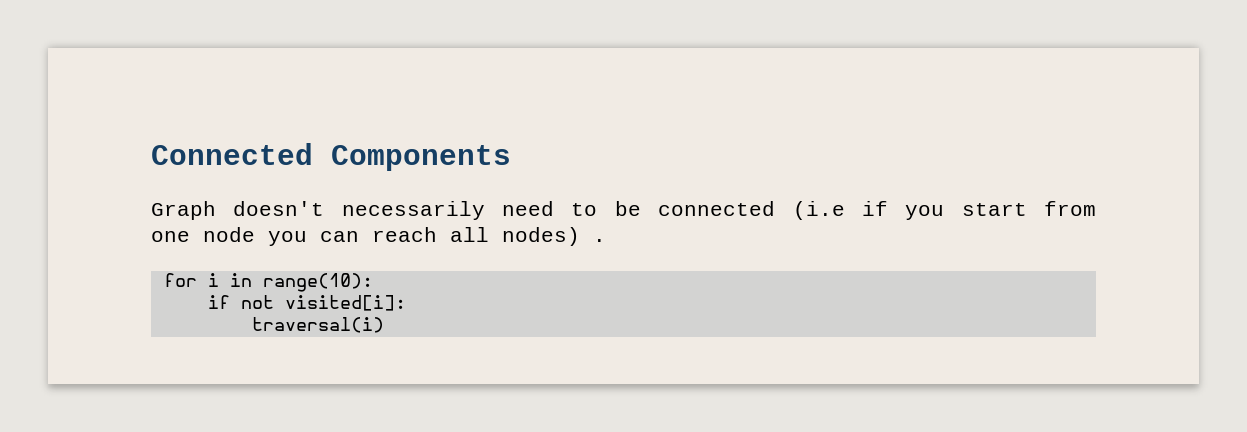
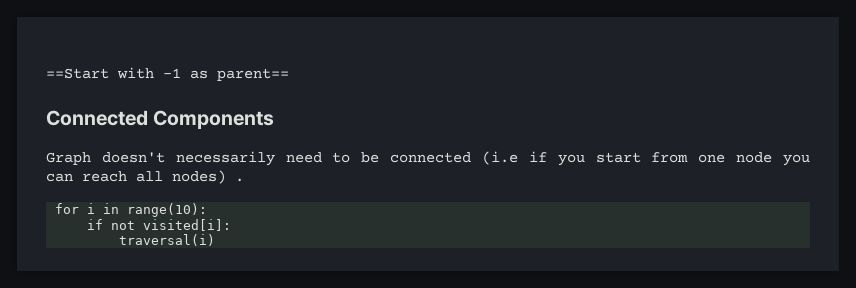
(151, 154) none -> [46,67,289,81] ==Start with -1 as parent== //

